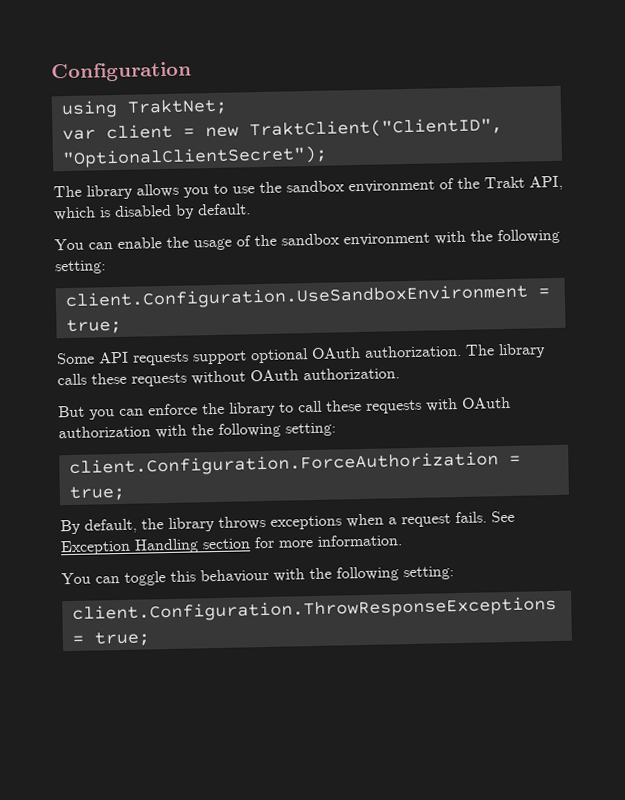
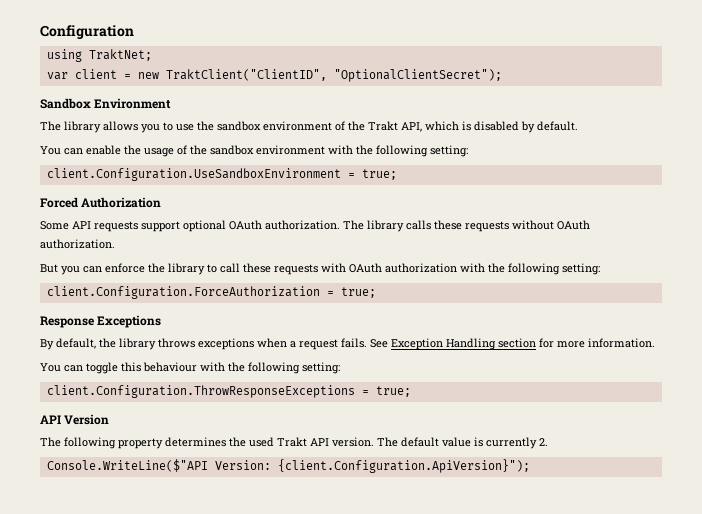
(328, 157) none -> [40,98,172,109] // Sandbox Environment
(122, 326) none -> [40,197,162,208] // Forced Authorization
(126, 493) none -> [40,315,162,328] // Response Exceptions
(151, 639) none -> [40,414,110,425] [40,437,548,449] [46,459,530,473] // API Version // The following property determines the used Trakt API version. The default value is currently 2. // Console.WriteLine($"API Version: {client.Configuration.ApiVersion}");

